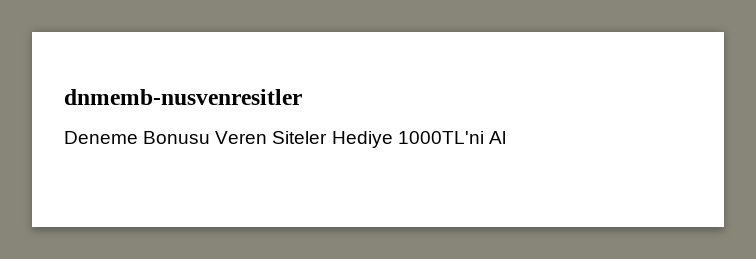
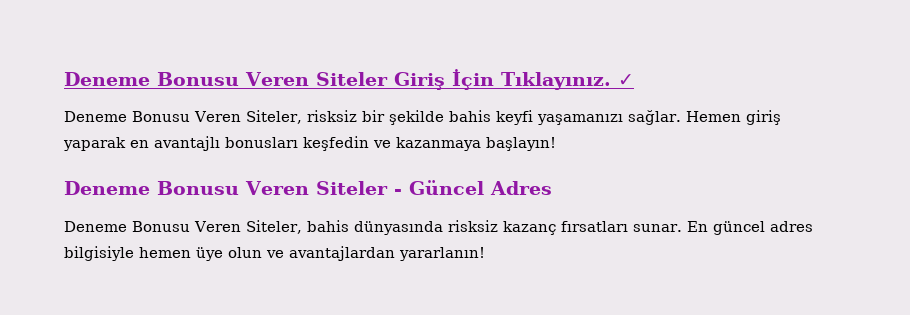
[64,89,302,105] [64,131,506,148] dnmemb-nusvenresitler // Deneme Bonusu Veren Siteler Hediye 1000TL'ni Al -> [64,69,634,90] [64,110,781,125] [63,136,556,151] [64,180,552,195] [64,220,813,235] [64,246,485,261] Deneme Bonusu Veren Siteler Giriş İçin Tıklayınız. ✓ // Deneme Bonusu Veren Siteler, risksiz bir şekilde bahis keyfi yaşamanızı sağlar. Hemen giriş yaparak en avantajlı bonusları keşfedin ve kazanmaya başlayın! // Deneme Bonusu Veren Siteler - Güncel Adres // Deneme Bonusu Veren Siteler, bahis dünyasında risksiz kazanç fırsatları sunar. En güncel adres bilgisiyle hemen üye olun ve avantajlardan yararlanın!

